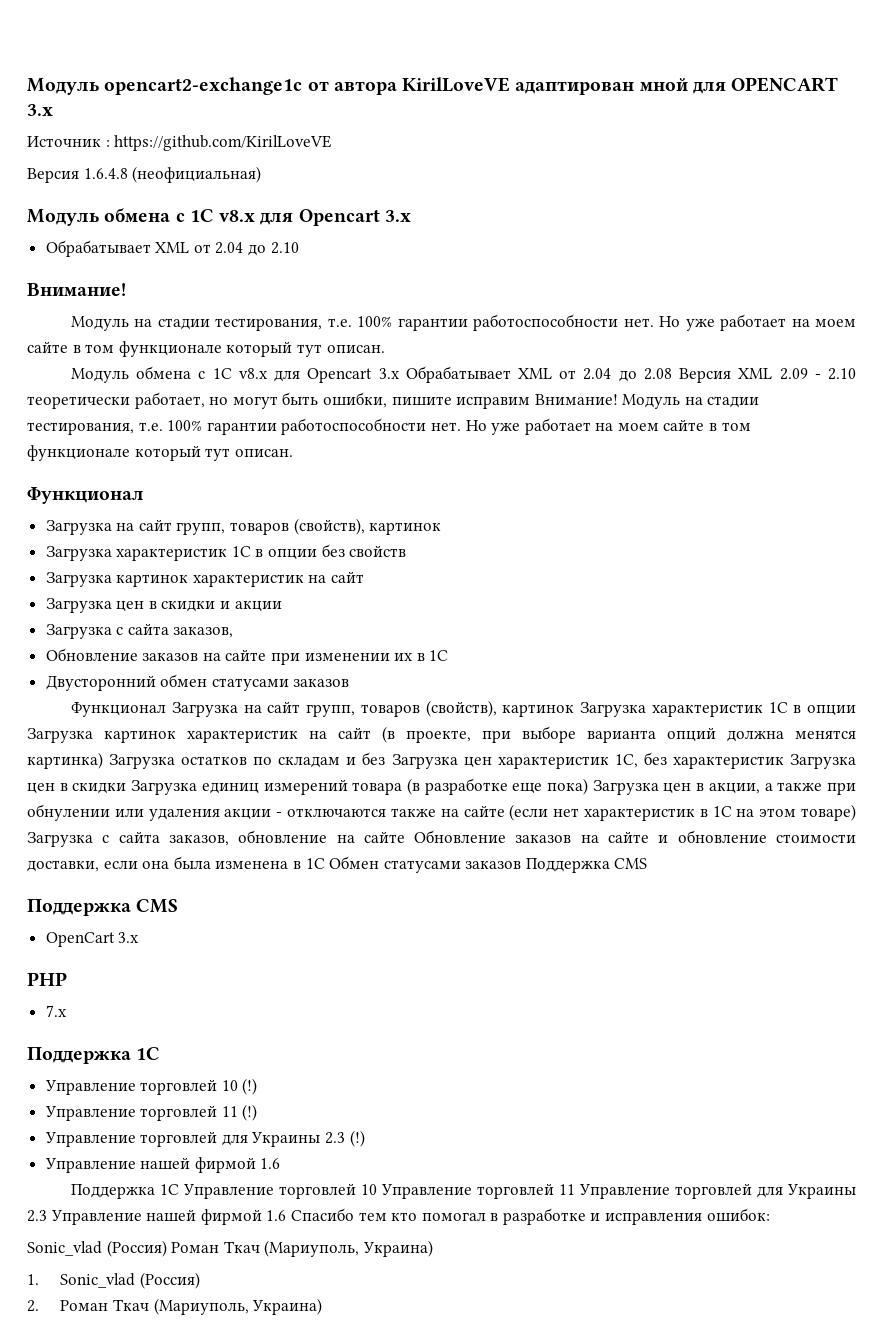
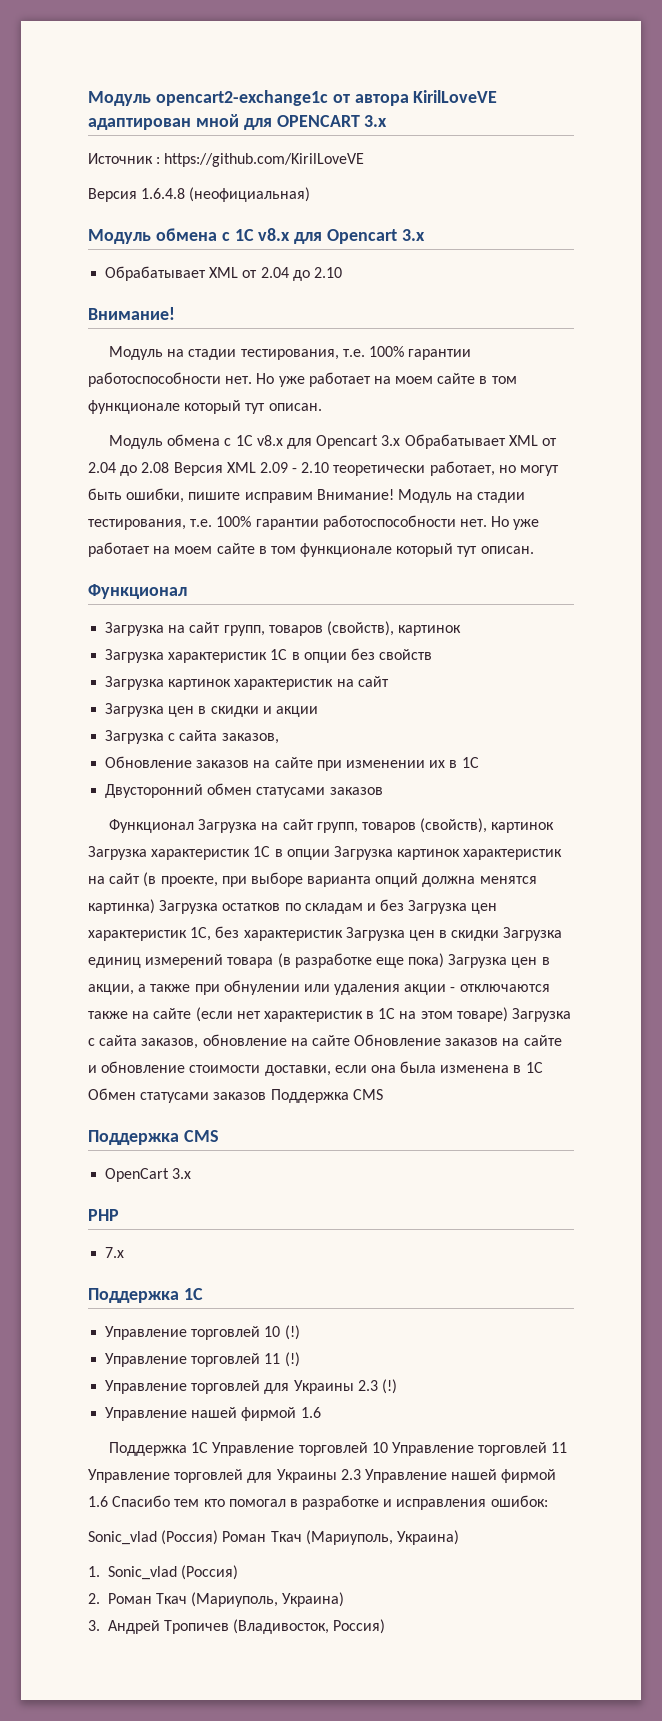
(323, 1306) none -> [88,1619,386,1634] // 3. Андрей Тропичев (Владивосток, Россия)

